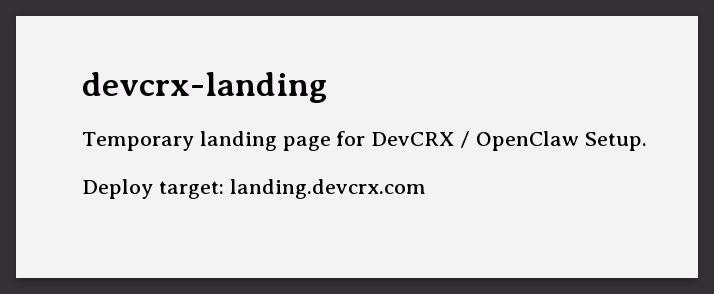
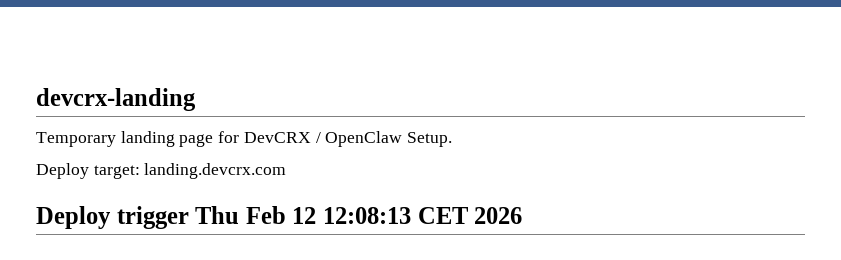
(426, 189) none -> [36,206,523,229] // Deploy trigger Thu Feb 12 12:08:13 CET 2026

